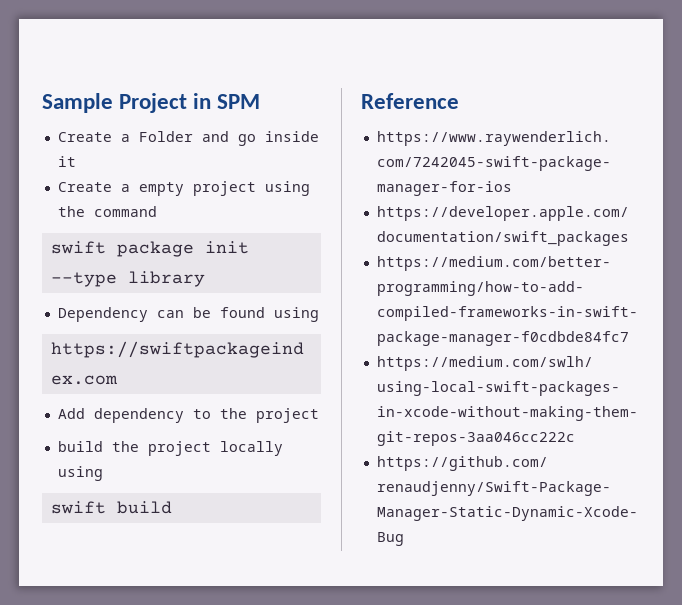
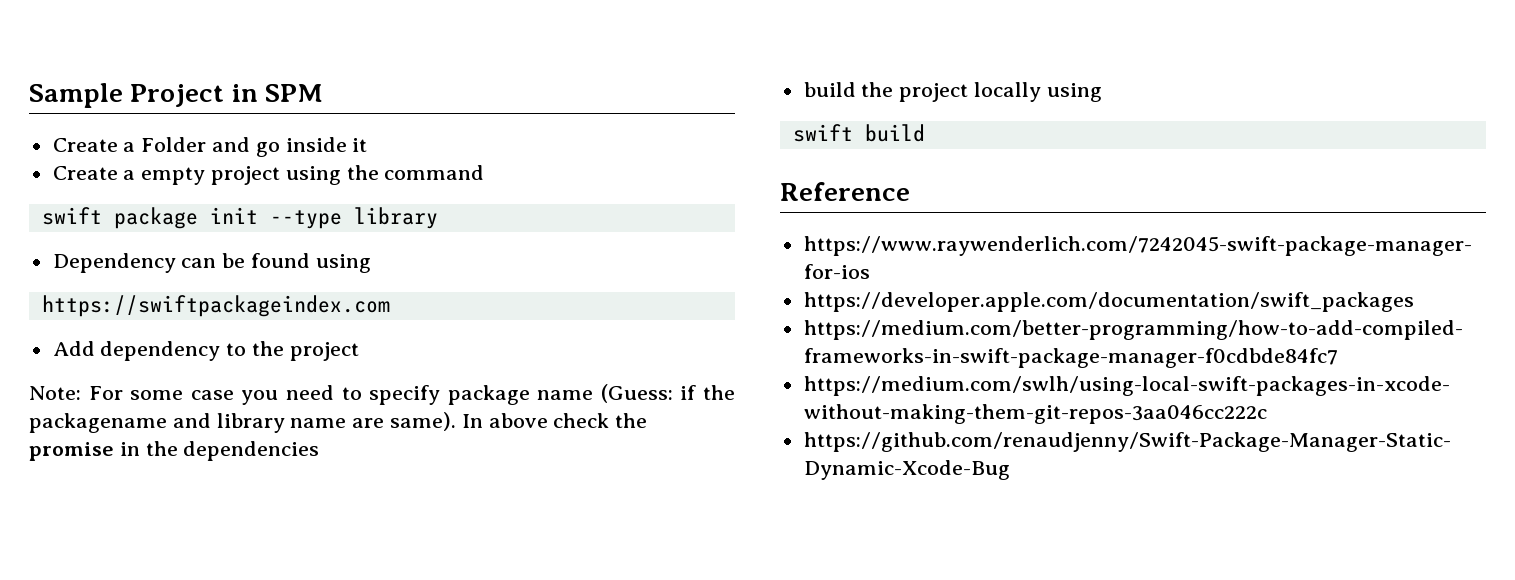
(319, 415) none -> [29,384,735,405] [29,412,648,433] [29,441,320,461] // Note: For some case you need to specify package name (Guess: if the packagename and library name are same). In above check the promise in the dependencies

